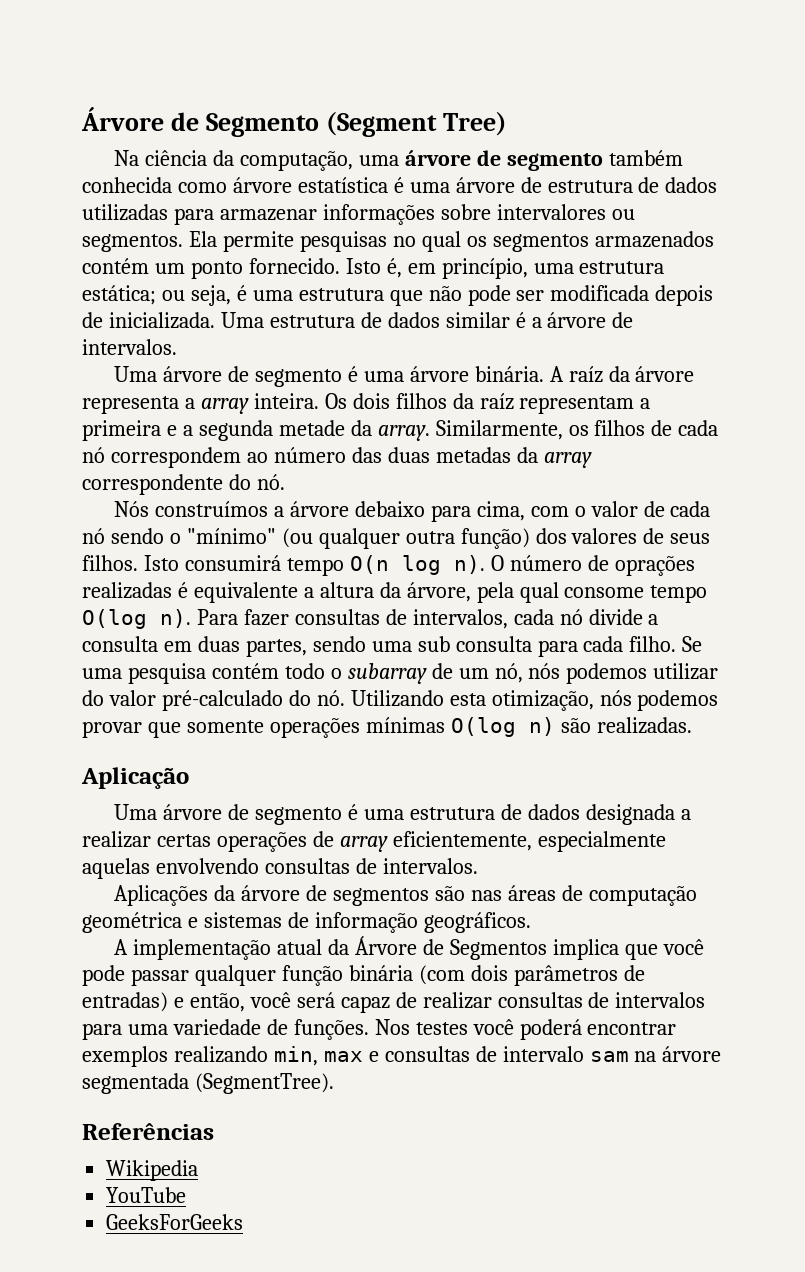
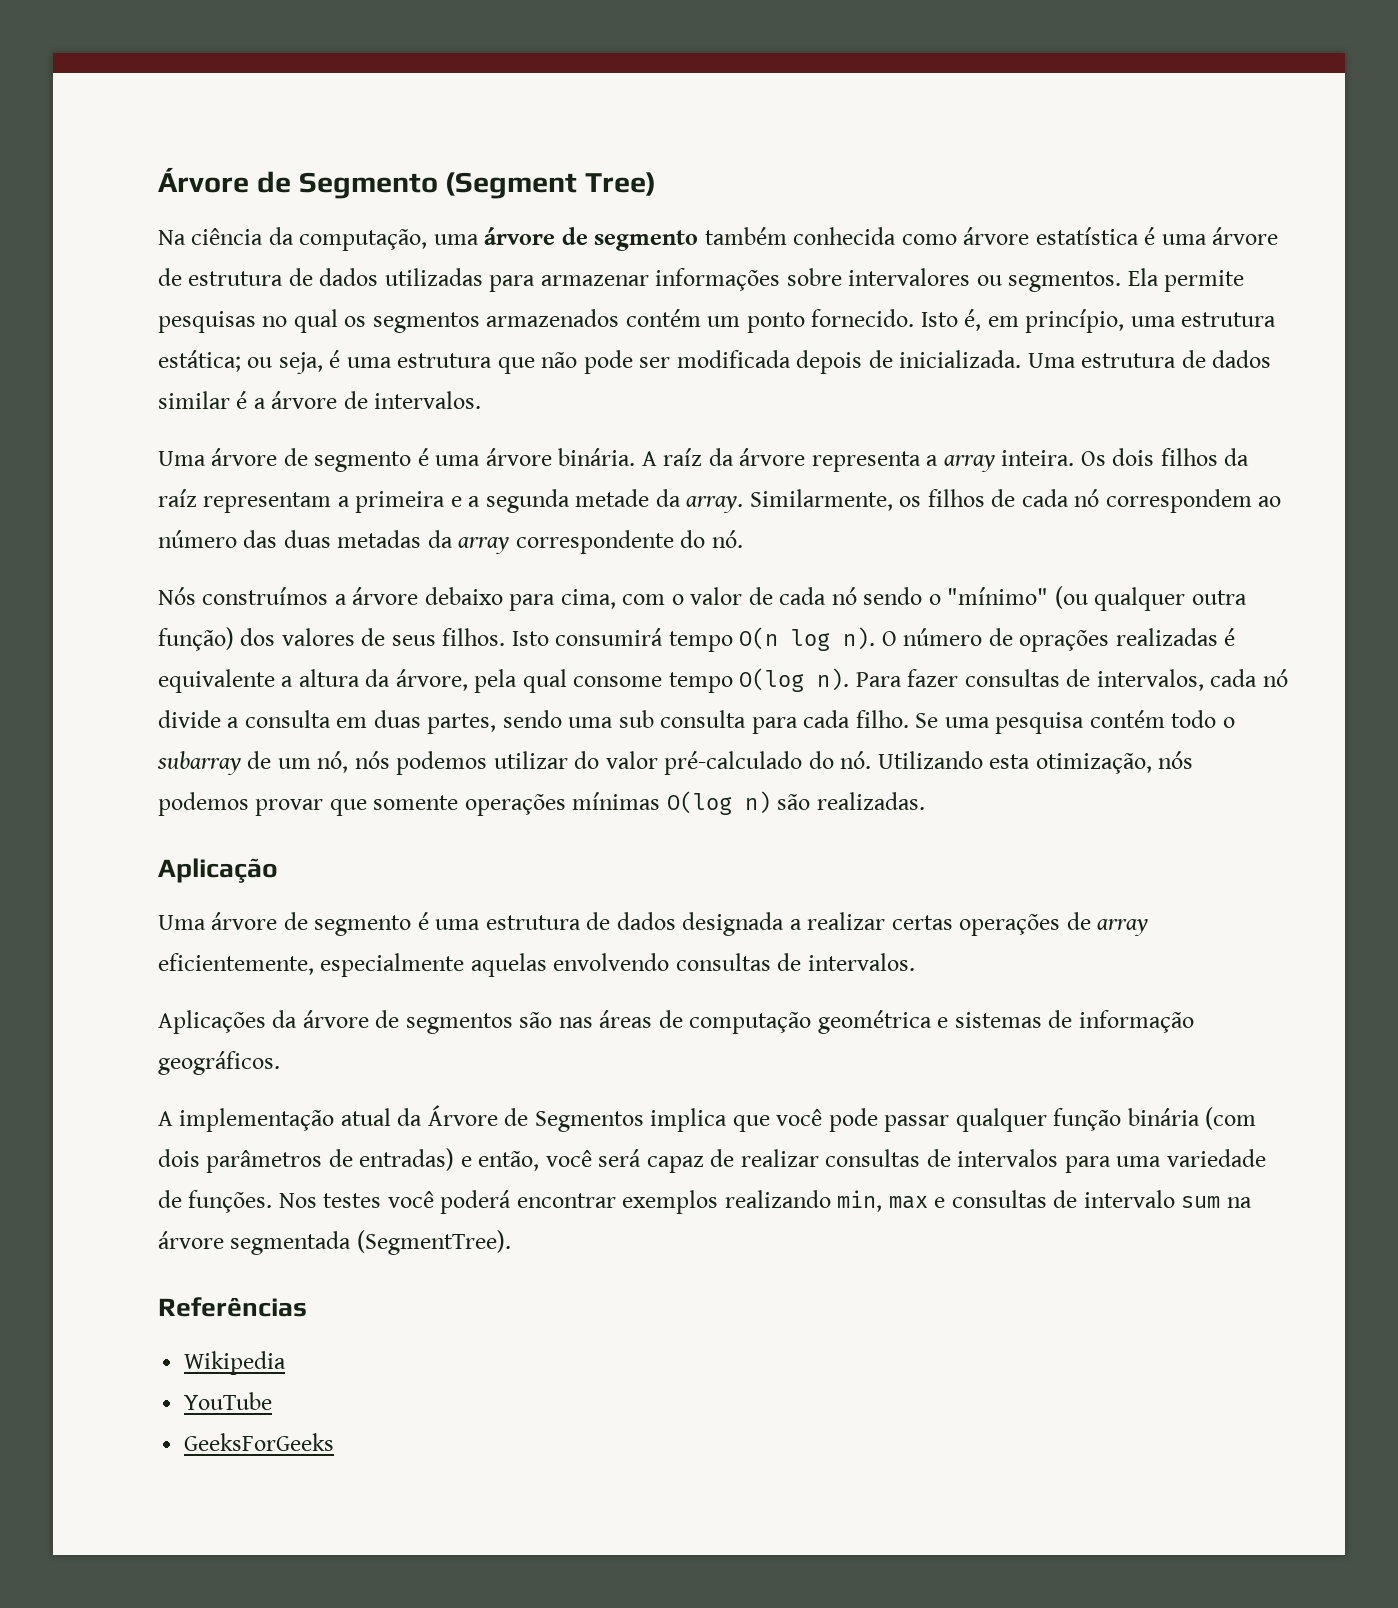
[589,1051,629,1062] sam -> [1181,1196,1221,1208] sum

